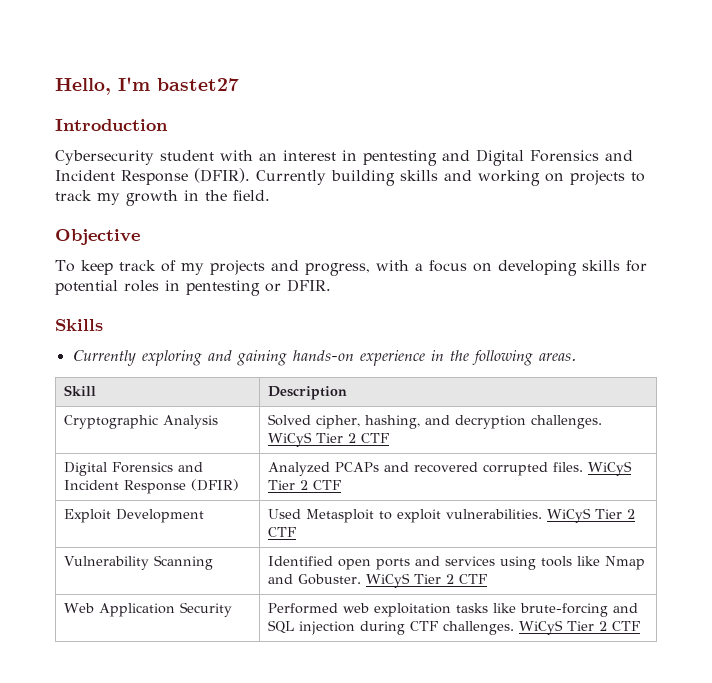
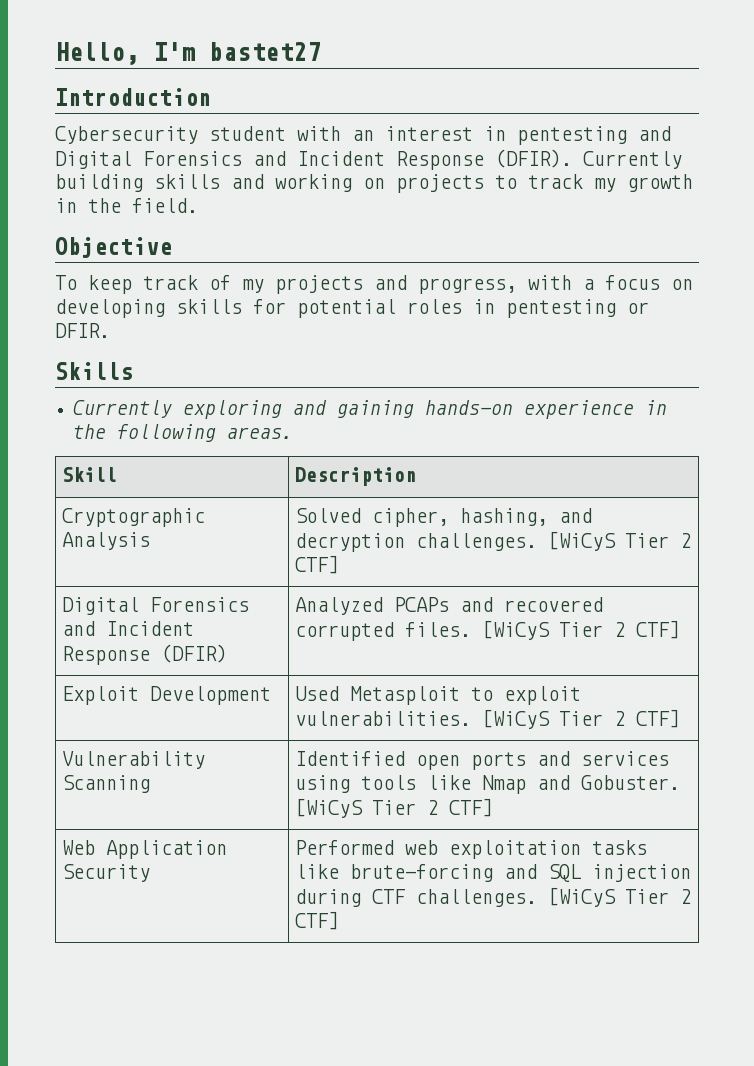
[268,432,390,447] WiCyS Tier 2 CTF -> [547,531,691,551] [294,555,339,574] [WiCyS Tier 2 CTF]
[588,461,633,476] [268,480,342,490] WiCyS Tier 2 CTF -> [481,620,680,640] [WiCyS Tier 2 CTF]
[547,508,636,523] [268,527,297,537] WiCyS Tier 2 CTF -> [481,709,680,729] [WiCyS Tier 2 CTF]
[366,573,488,588] WiCyS Tier 2 CTF -> [294,798,493,818] [WiCyS Tier 2 CTF]
[519,620,641,635] WiCyS Tier 2 CTF -> [547,887,691,907] [294,911,339,930] [WiCyS Tier 2 CTF]

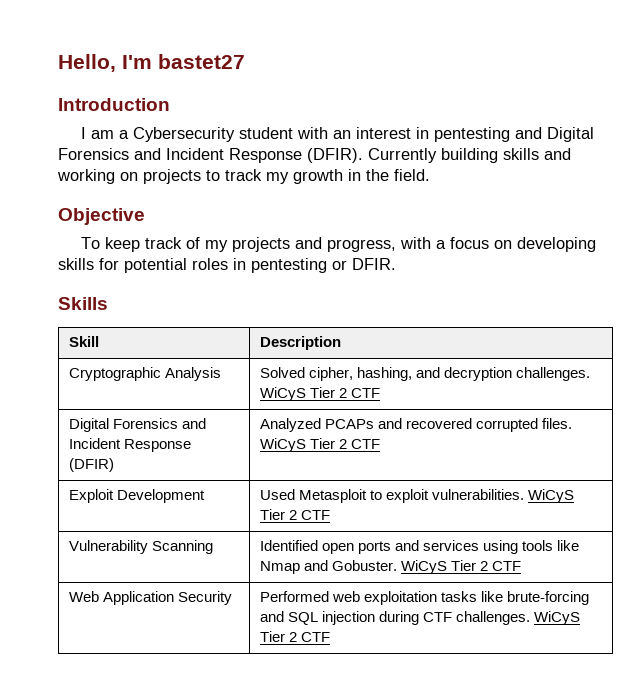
(211, 97) none -> [80,127,129,139] I am a
[73,400,668,419] [73,424,294,442] // Currently exploring and gaining hands-on experience in the following areas. -> (108, 303) none
[547,531,691,551] [294,555,339,574] [WiCyS Tier 2 CTF] -> [259,387,380,401] WiCyS Tier 2 CTF
[481,620,680,640] [WiCyS Tier 2 CTF] -> [259,438,380,452] WiCyS Tier 2 CTF
[481,709,680,729] [WiCyS Tier 2 CTF] -> [528,489,575,503] [259,509,330,520] WiCyS Tier 2 CTF
[294,798,493,818] [WiCyS Tier 2 CTF] -> [400,560,522,574] WiCyS Tier 2 CTF
[547,887,691,907] [294,911,339,930] [WiCyS Tier 2 CTF] -> [534,611,581,625] [259,631,330,642] WiCyS Tier 2 CTF

